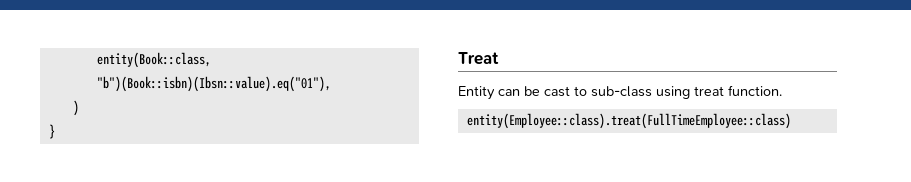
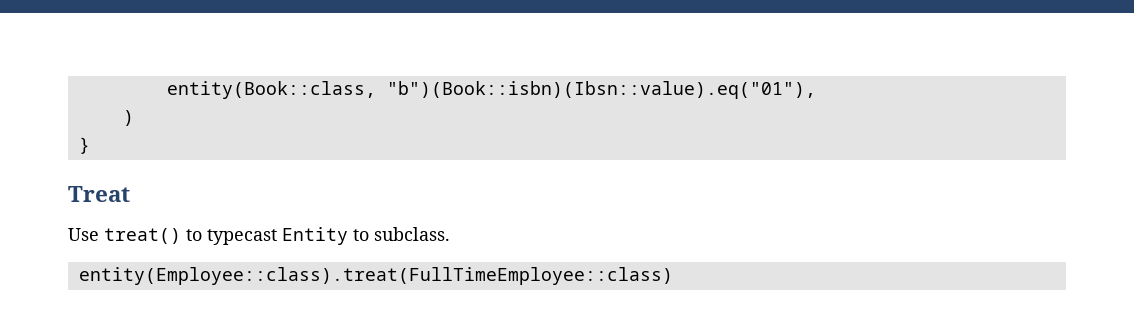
[458,85,782,100] Entity can be cast to sub-class using treat function. -> [68,227,450,245] Use treat() to typecast Entity to subclass.

